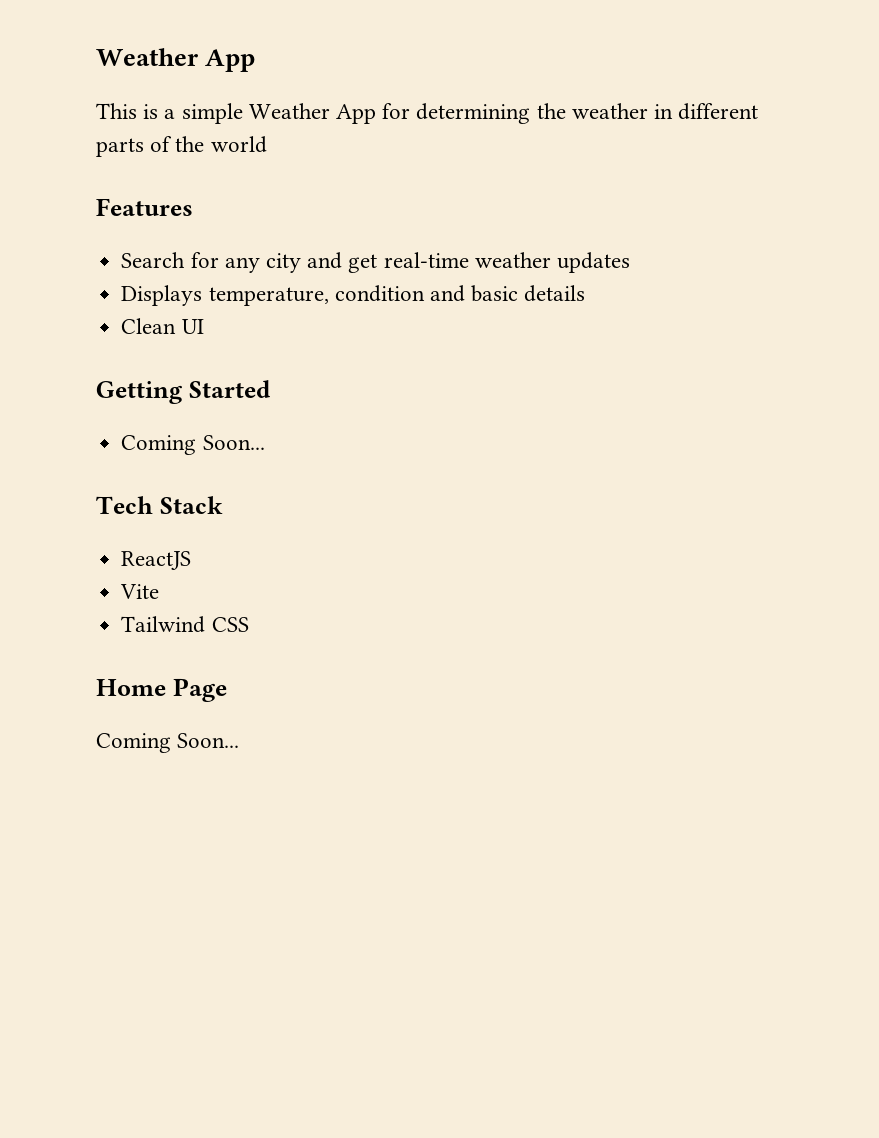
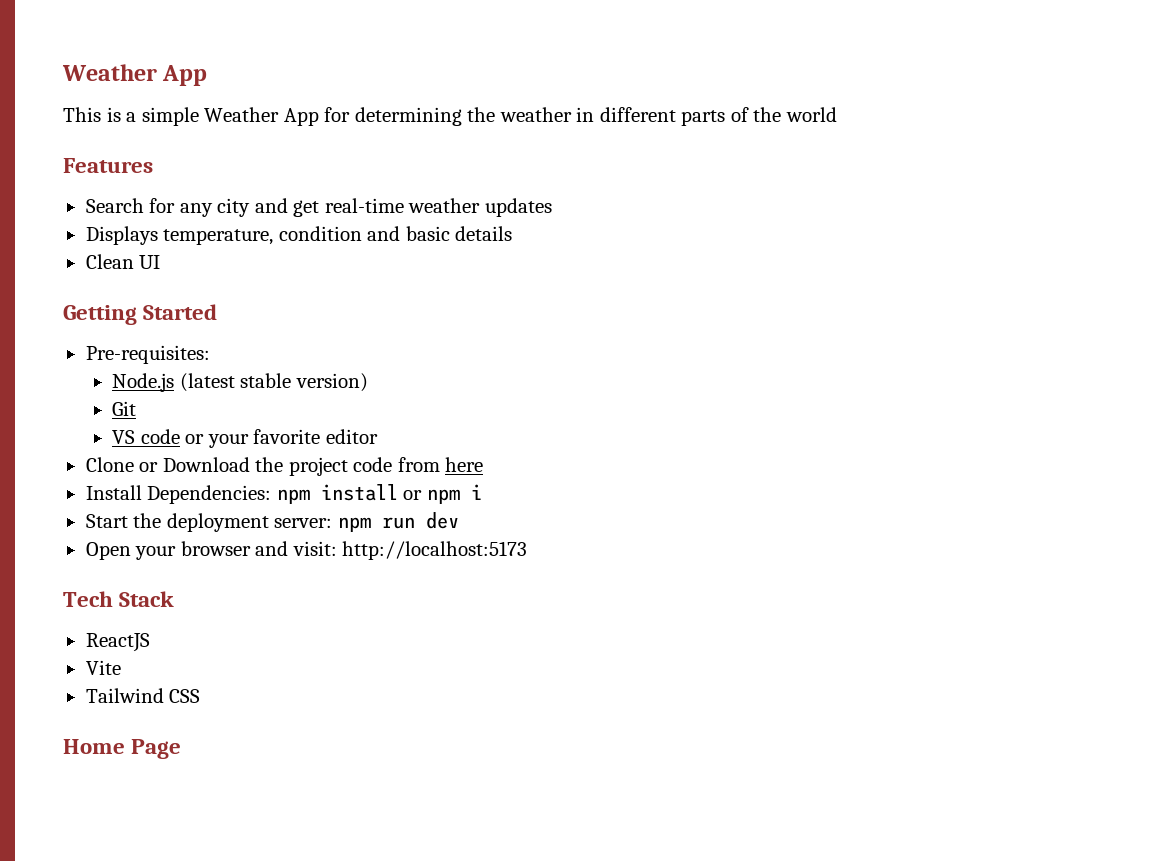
[121,435,265,455] Coming Soon... -> [85,345,210,364] [112,373,368,392] [112,401,137,416] [112,429,378,448] [85,457,484,476] [85,484,482,504] [85,512,459,532] [85,541,528,560] Pre-requisites: // Node.js (latest stable version) // Git // VS code or your favorite editor // Clone or Download the project code from here // Install Dependencies: npm install or npm i // Start the deployment server: npm run dev // Open your browser and visit: http://localhost:5173
[96,733,240,753] // Coming Soon... -> (182, 749) none

